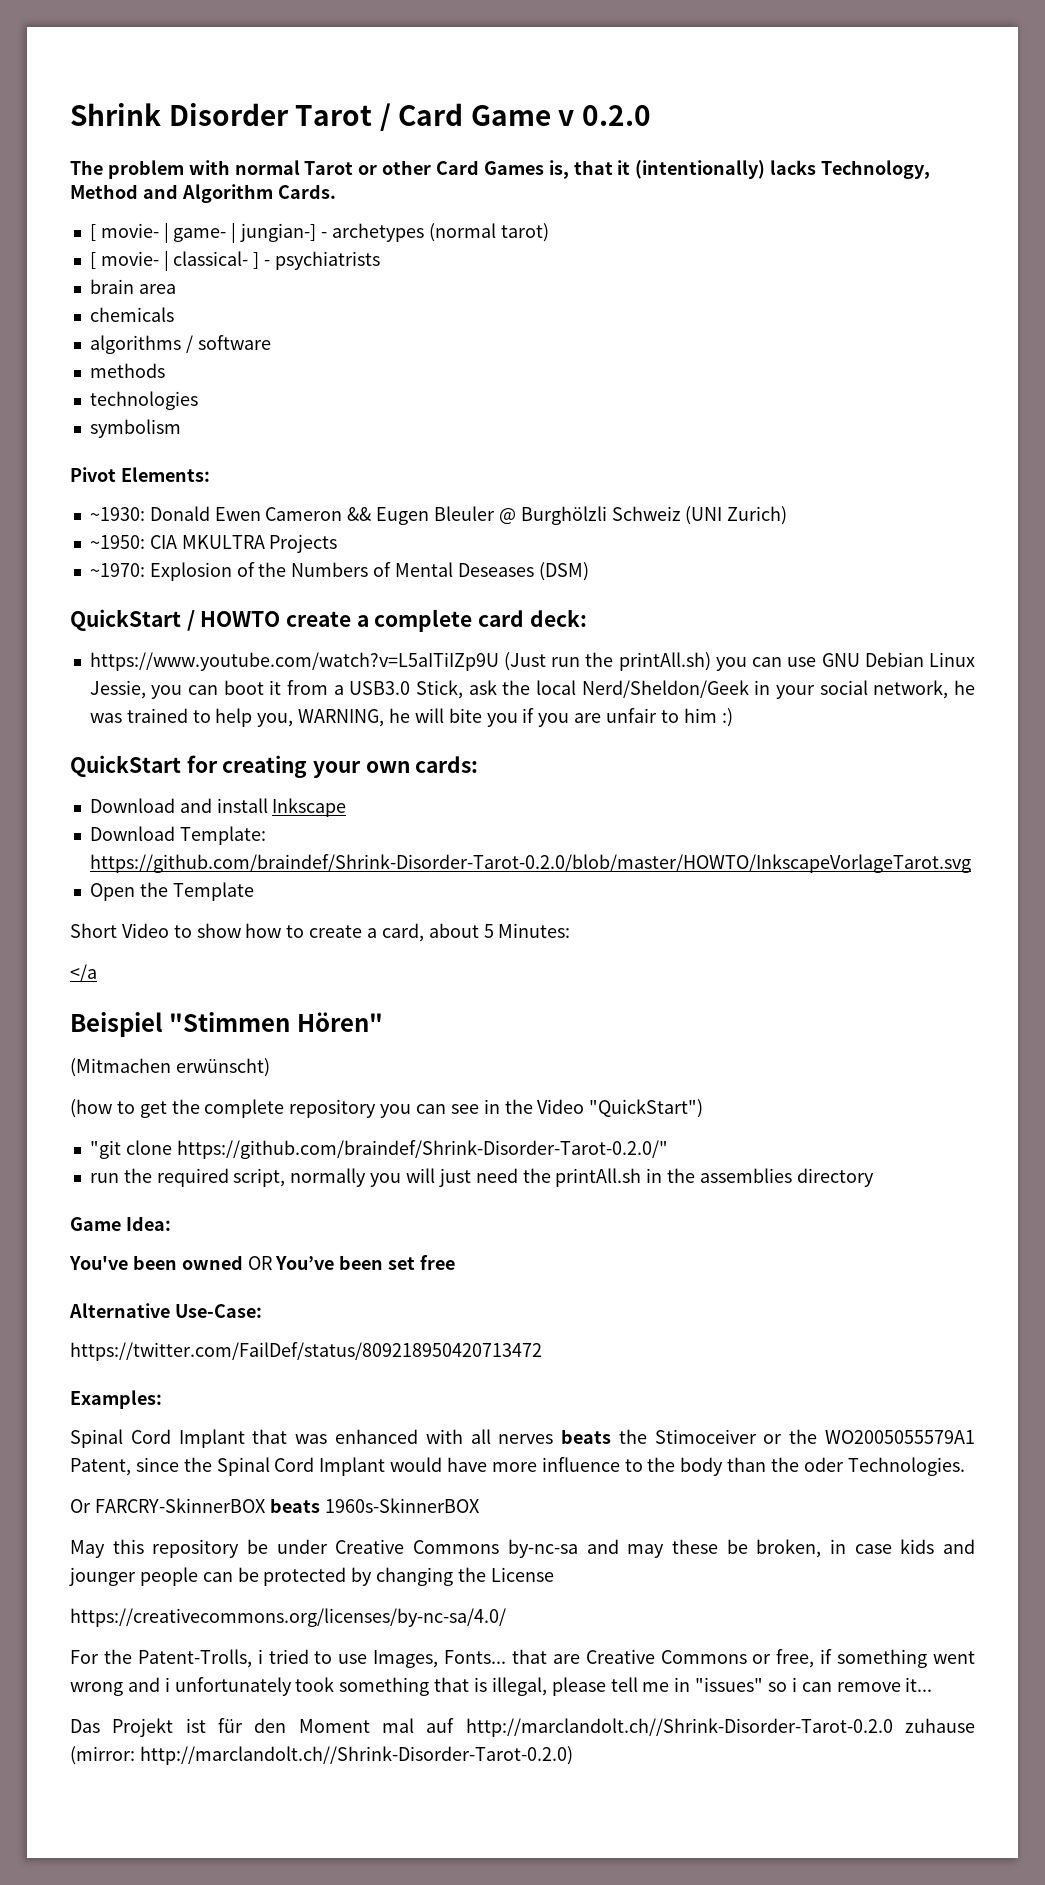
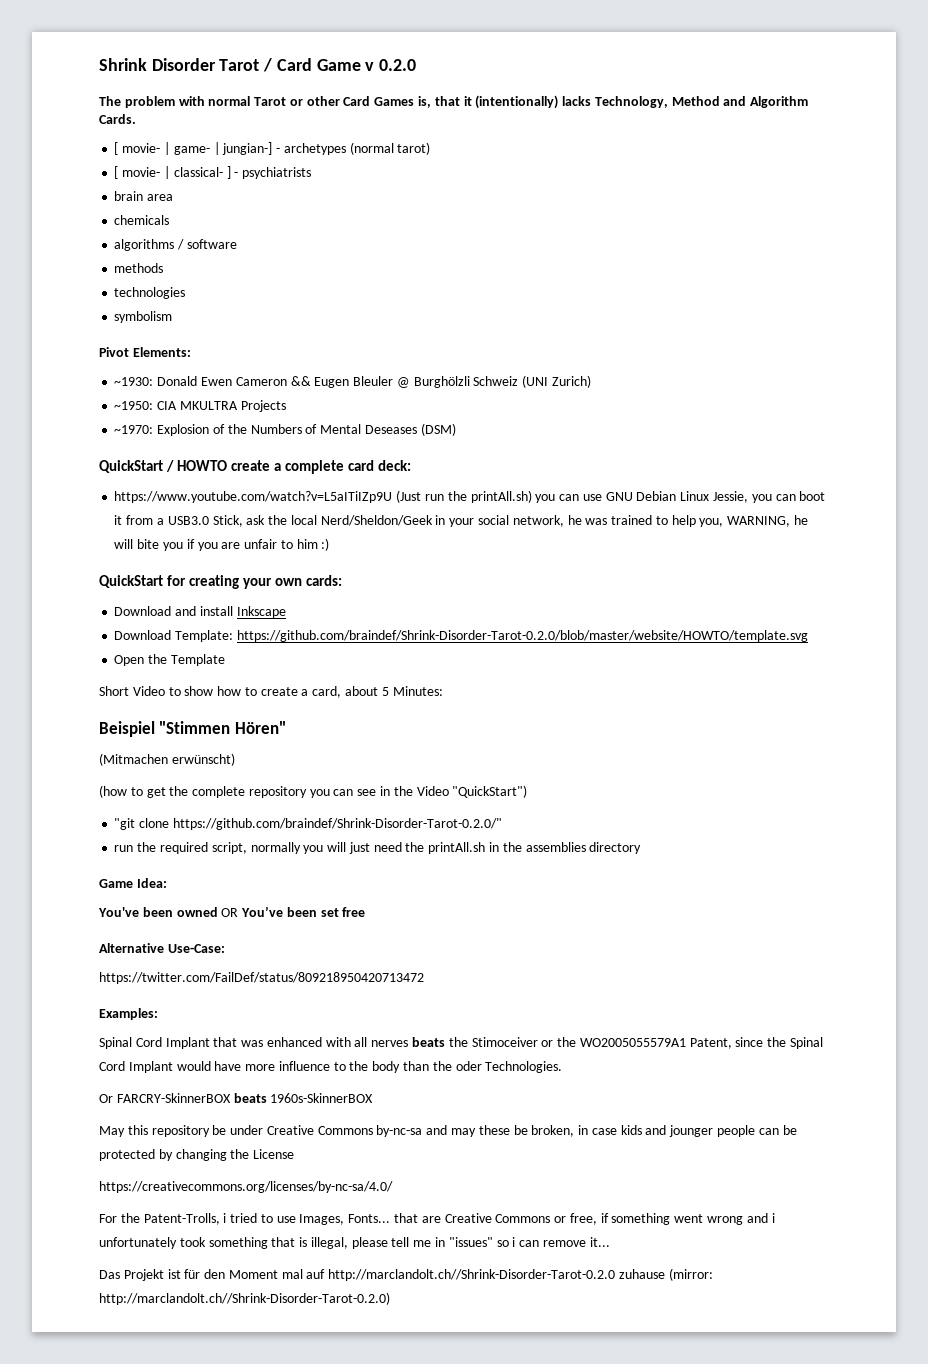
[89,854,971,873] https://github.com/braindef/Shrink-Disorder-Tarot-0.2.0/blob/master/HOWTO/InkscapeVorlageTarot.svg -> [236,630,808,642] https://github.com/braindef/Shrink-Disorder-Tarot-0.2.0/blob/master/website/HOWTO/template.svg
[70,964,97,982] // </a -> (443, 691) none

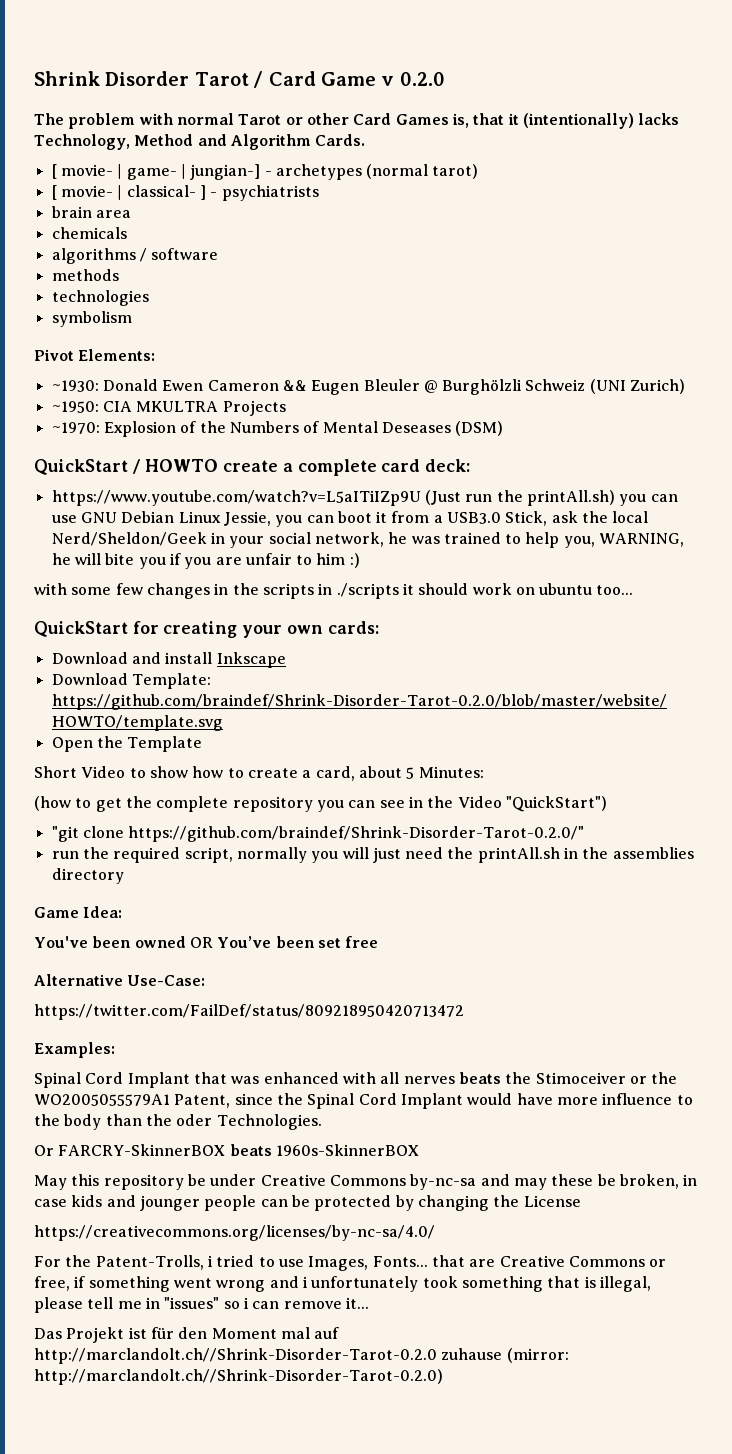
(330, 544) none -> [34,583,634,599] // with some few changes in the scripts in ./scripts it should work on ubuntu too...
[99,721,286,737] [99,753,235,766] // Beispiel "Stimmen Hören" // (Mitmachen erwünscht) -> (484, 772) none

